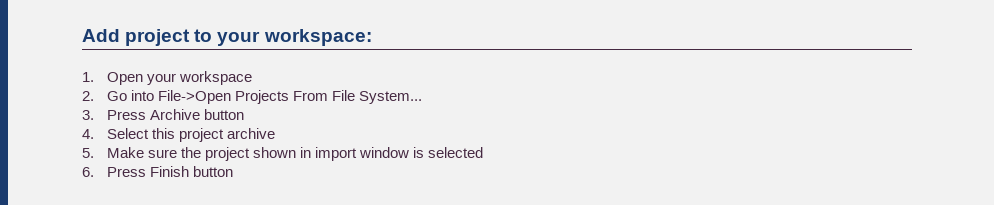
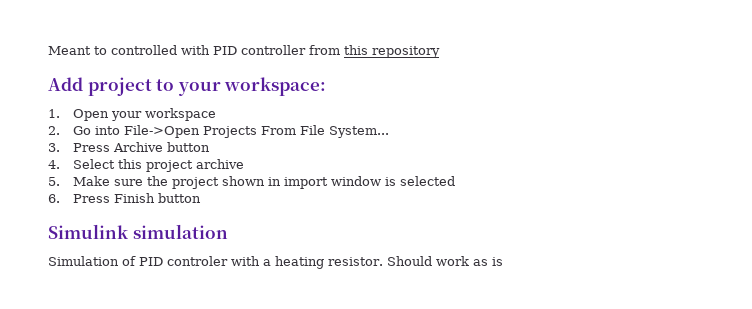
(82, 35) none -> [48,45,440,58] Meant to controlled with PID controller from this repository //
(233, 171) none -> [48,224,228,239] [48,256,503,269] // Simulink simulation // Simulation of PID controler with a heating resistor. Should work as is

